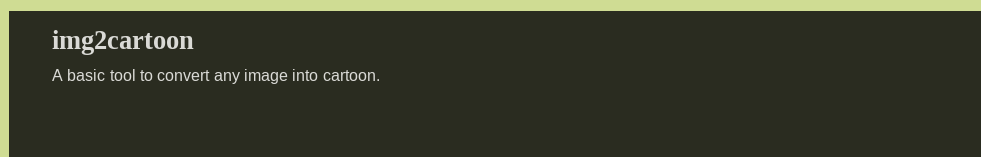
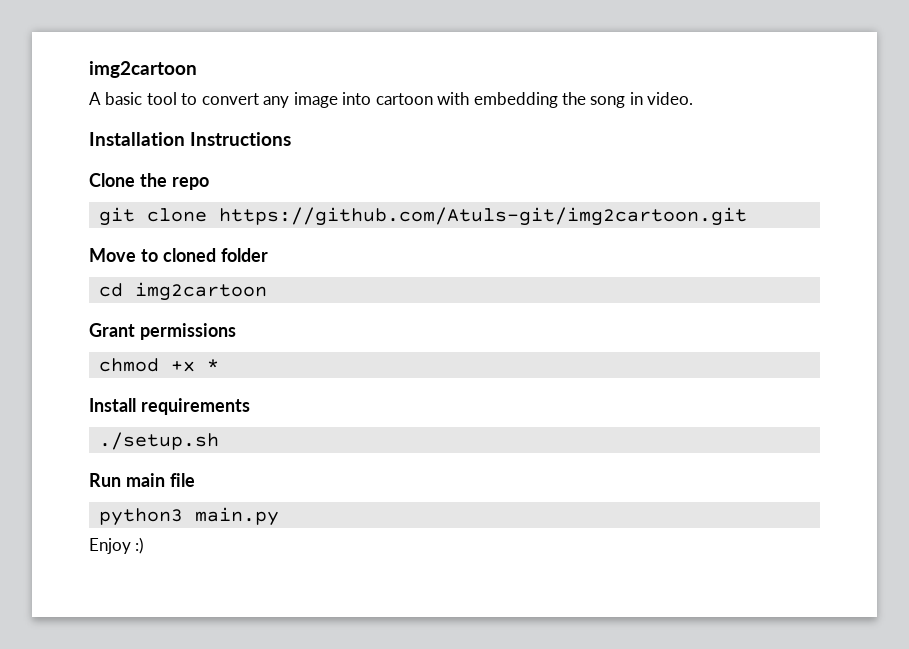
[322,70,380,81] cartoon. -> [375,92,694,108] [89,132,292,146] [89,173,209,190] [98,207,747,226] [89,248,268,262] [98,282,267,301] [89,323,236,340] [98,358,219,372] [89,398,250,415] [98,432,219,450] [89,473,195,487] [98,507,279,526] [89,537,145,554] cartoon with embedding the song in video. // Installation Instructions // Clone the repo // git clone https://github.com/Atuls-git/img2cartoon.git // Move to cloned folder // cd img2cartoon // Grant permissions // chmod +x * // Install requirements // ./setup.sh // Run main file // python3 main.py // Enjoy :)

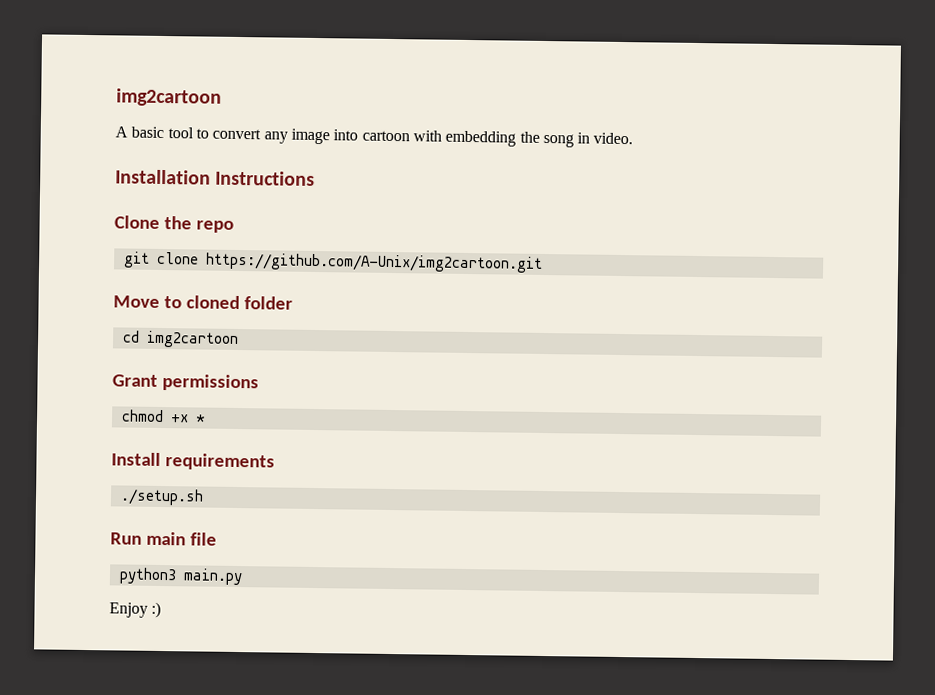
[218,207,747,226] https://github.com/Atuls-git/img2cartoon.git -> [205,252,543,273] https://github.com/A-Unix/img2cartoon.git

